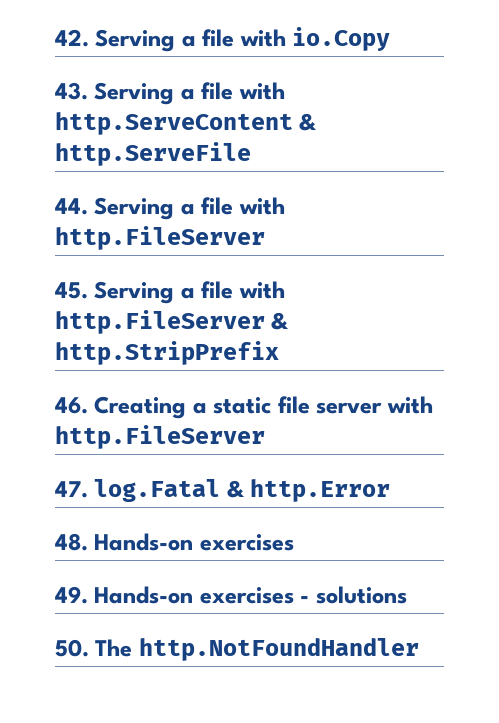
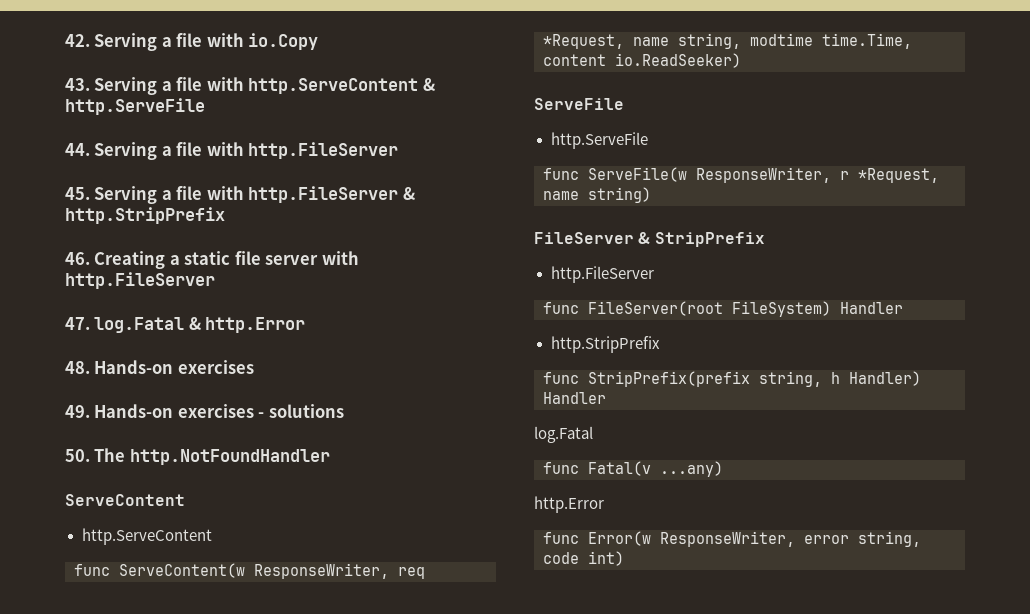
(419, 649) none -> [65,494,185,506] [81,528,212,545] [74,563,425,579] [543,33,912,49] [543,53,741,68] [534,98,624,110] [550,132,648,149] [543,167,939,183] [543,187,651,203] [534,232,765,247] [550,266,654,283] [543,301,903,317] [550,336,660,353] [543,371,921,387] [543,392,606,404] [534,426,593,443] [543,461,723,477] [534,496,604,513] [543,531,921,547] [543,551,624,566] // ServeContent // http.ServeContent // func ServeContent(w ResponseWriter, req *Request, name string, modtime time.Time, content io.ReadSeeker) // ServeFile // http.ServeFile // func ServeFile(w ResponseWriter, r *Request, name string) // FileServer & StripPrefix // http.FileServer // func FileServer(root FileSystem) Handler // http.StripPrefix // func StripPrefix(prefix string, h Handler) Handler // log.Fatal // func Fatal(v ...any) // http.Error // func Error(w ResponseWriter, error string, code int)

